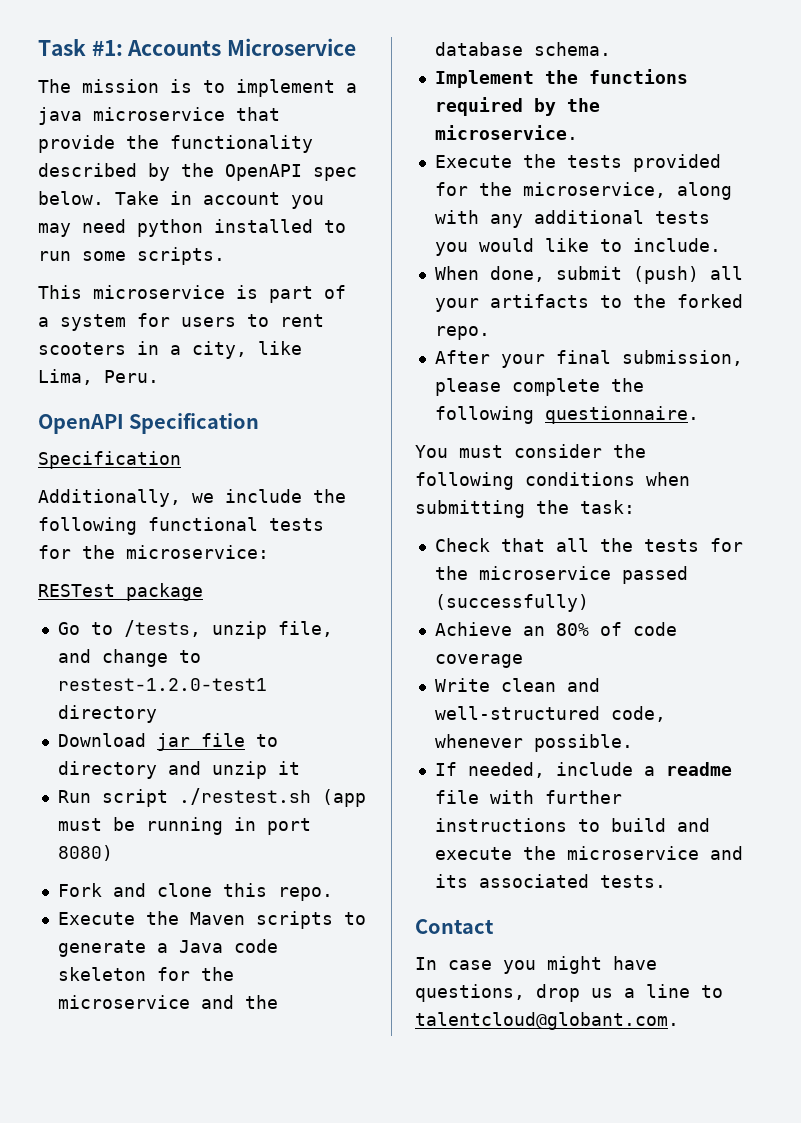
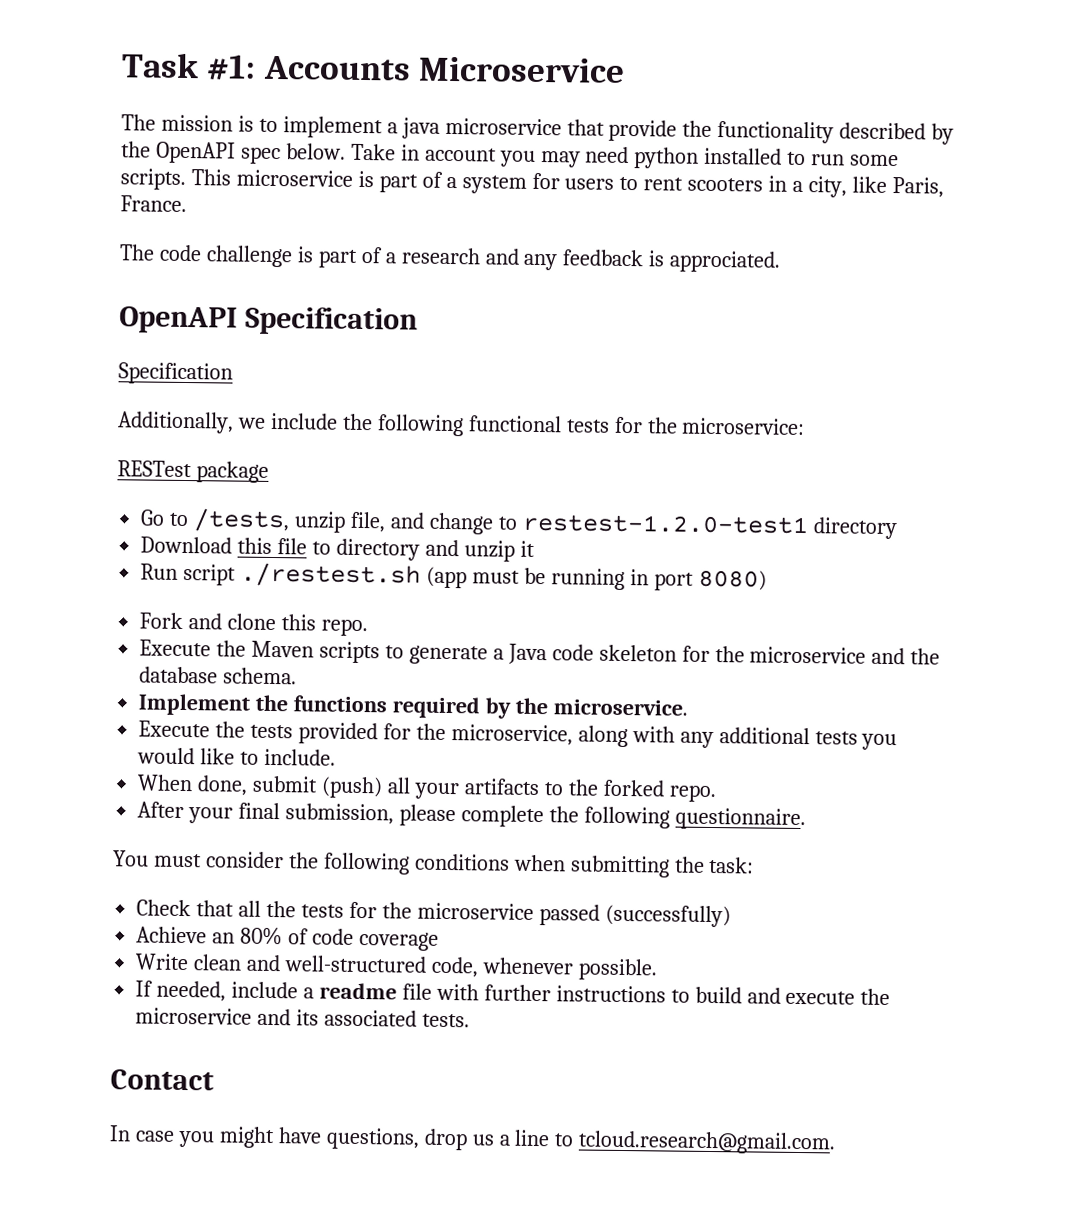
(225, 256) // -> (186, 179) none
[38,369,159,385] Lima, Peru. -> [891,176,944,198] [120,195,187,212] [119,244,782,273] Paris, France. // The code challenge is part of a research and any feedback is approciated.
[156,733,190,751] jar -> [237,537,273,554] this
[415,1012,679,1030] talentcloud@globant.com. -> [578,1130,837,1155] tcloud.research@gmail.com.

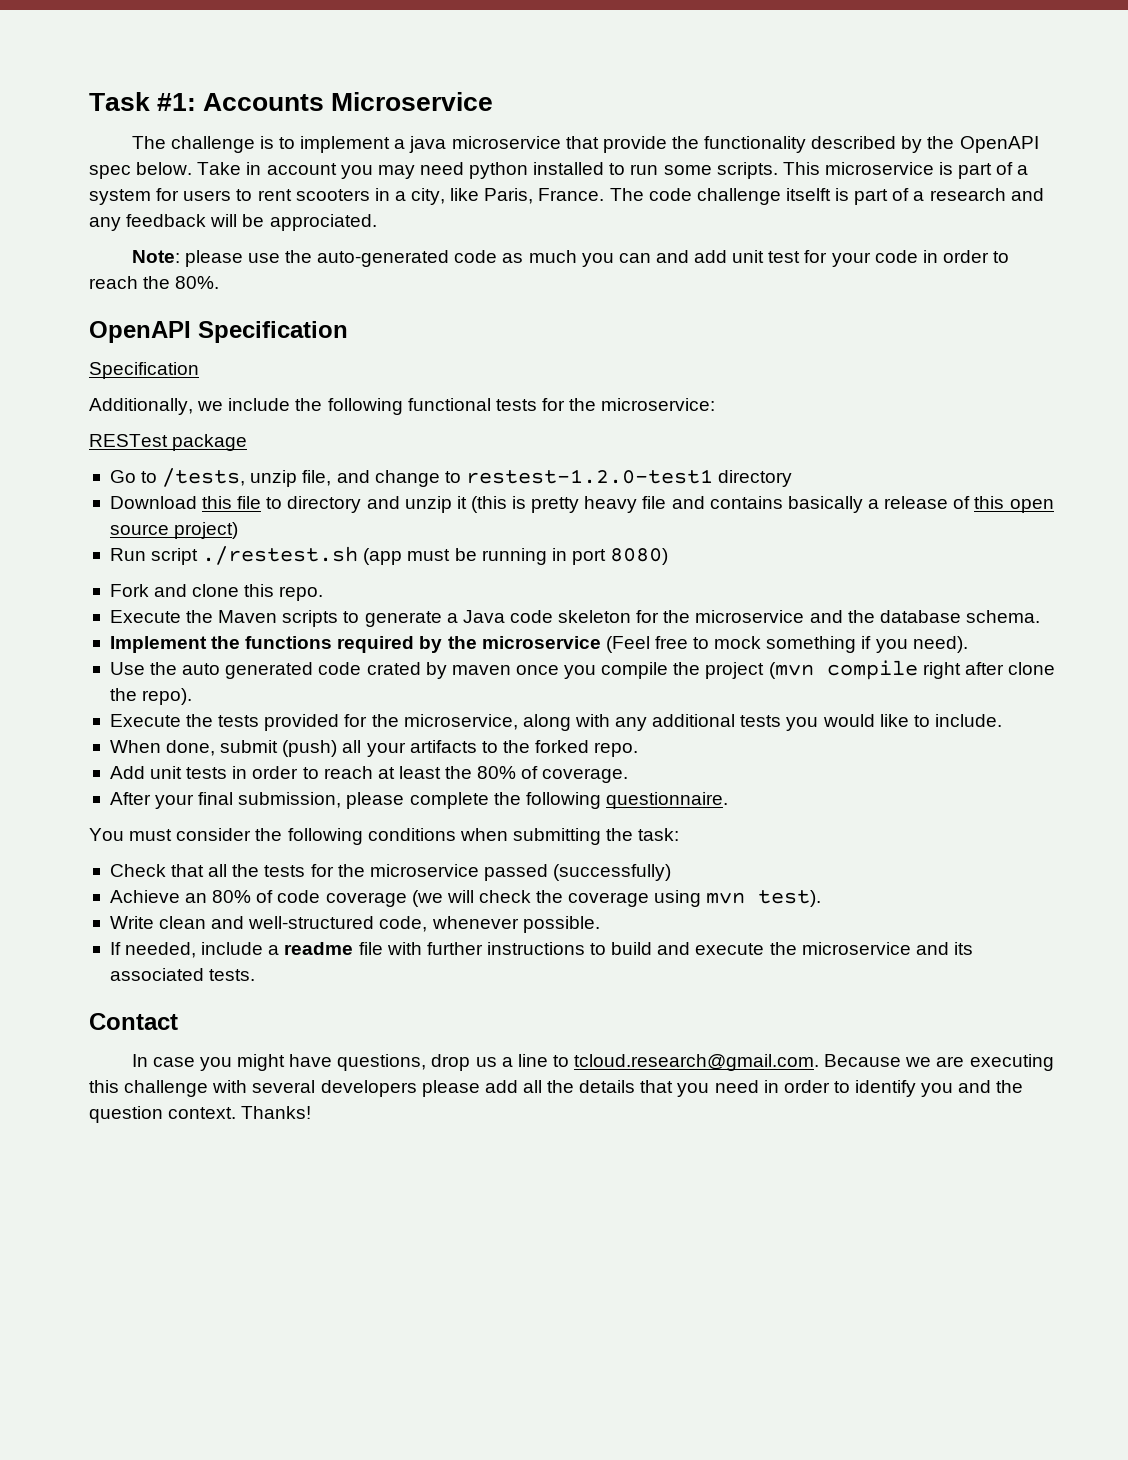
[160,114,233,132] mission -> [170,136,255,153] challenge
(187, 203) // -> (605, 194) none
(293, 256) none -> [785,188,831,201] itselft
[648,250,666,267] is -> [210,214,265,227] will be
(782, 261) none -> [131,250,1010,267] [89,276,220,289] // Note: please use the auto-generated code as much you can and add unit test for your code in order to reach the 80%.
(535, 548) none -> [470,496,1054,513] [109,522,239,539] (this is pretty heavy file and contains basically a release of this open source project)
[552,699,688,716] microservice. -> [481,636,968,653] [109,660,1055,680] [109,688,193,705] microservice (Feel free to mock something if you need). // Use the auto generated code crated by maven once you compile the project (mvn compile right after clone the repo).
(716, 793) none -> [109,766,629,783] // Add unit tests in order to reach at least the 80% of coverage.
(439, 941) none -> [411,890,822,907] (we will check the coverage using mvn test).
(837, 1142) none -> [824,1054,1054,1071] [89,1080,1024,1097] [89,1106,312,1123] Because we are executing this challenge with several developers please add all the details that you need in order to identify you and the question context. Thanks!

